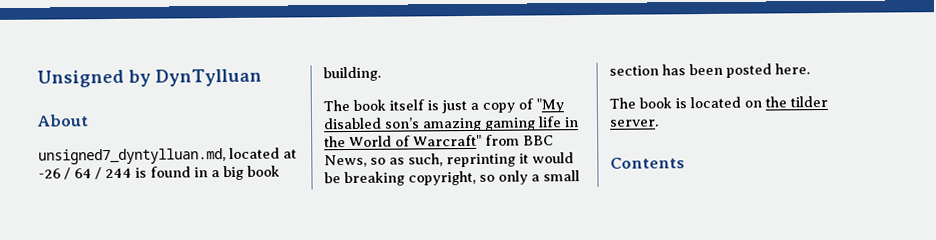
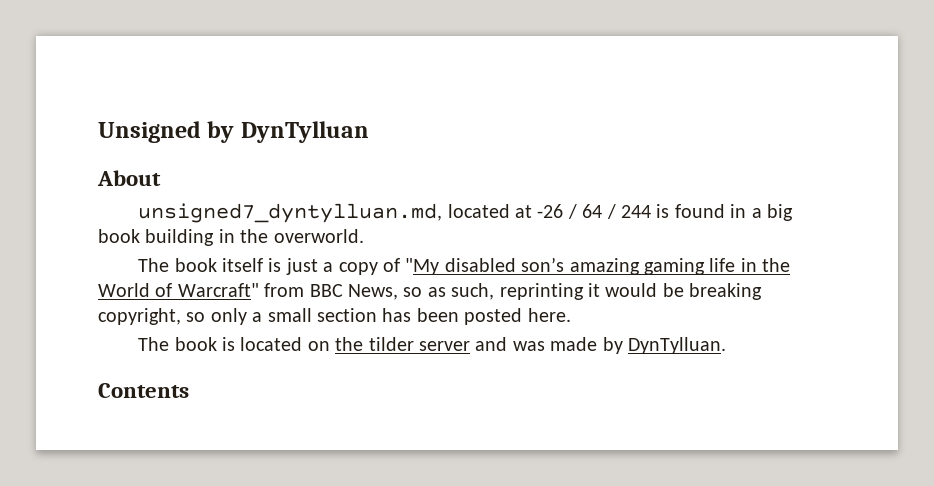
[323,66,381,82] building. -> [145,229,364,246] building in the overworld.
[610,119,659,127] server. -> [418,337,726,354] server and was made by DynTylluan.

